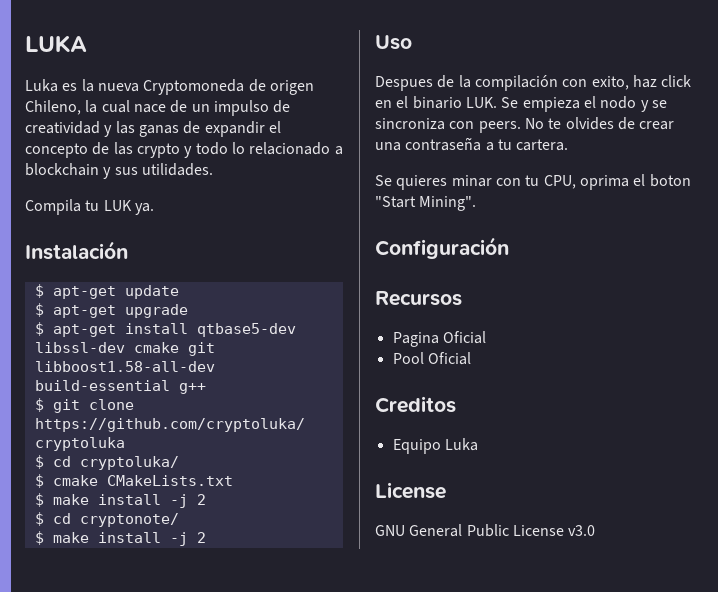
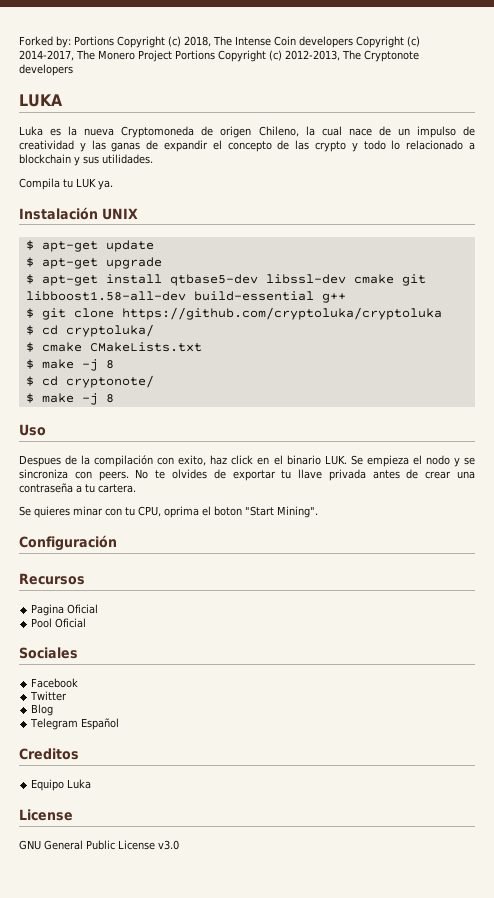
(25, 44) none -> [19,36,420,48] [19,50,419,62] [19,64,73,76] Forked by: Portions Copyright (c) 2018, The Intense Coin developers Copyright (c) 2014-2017, The Monero Project Portions Copyright (c) 2012-2013, The Cryptonote developers //
(128, 250) none -> [102,208,138,220] UNIX
[97,494,206,508] install -j 2 -> [81,359,114,371] -j 8
[97,532,206,546] install -j 2 -> [81,393,114,405] -j 8
(635, 123) none -> [232,469,419,481] exportar tu llave privada antes de
(471, 358) none -> [19,647,78,659] [31,678,79,688] [30,691,68,701] [31,704,54,716] [30,718,120,730] // Sociales // Facebook // Twitter // Blog // Telegram Español

